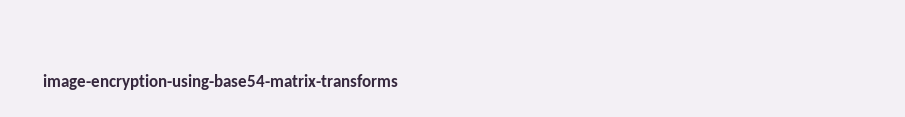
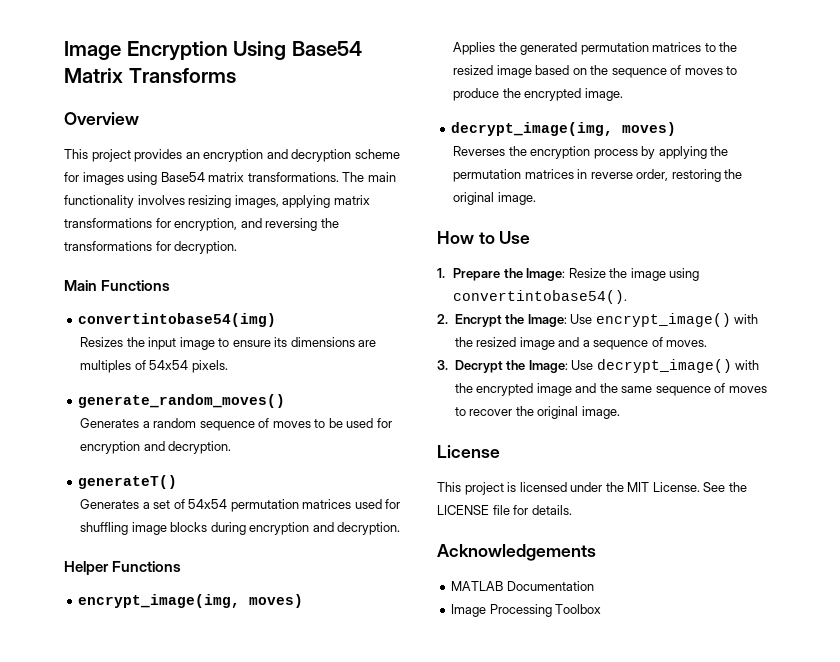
[43,74,398,90] image-encryption-using-base54-matrix-transforms -> [64,41,362,61] [64,68,236,83] [64,112,139,125] [64,149,400,162] [64,172,396,185] [64,195,370,208] [64,218,339,231] [64,241,238,254] [64,280,171,291] [78,313,277,327] [80,337,377,350] [80,360,228,373] [78,394,286,408] [80,418,392,431] [80,441,232,454] [78,475,178,489] [80,499,401,512] [80,522,401,535] [64,561,182,575] [78,594,304,608] [453,42,738,55] [453,65,738,78] [453,88,623,101] [451,122,677,136] [453,146,729,159] [453,169,743,182] [453,192,536,205] [437,231,531,244] [437,268,700,281] [453,290,628,304] [437,313,759,327] [454,337,708,350] [437,359,760,373] [454,383,767,396] [454,406,620,419] [437,445,500,458] [437,482,747,495] [437,505,572,515] [437,544,596,561] [451,581,594,591] [451,604,602,617] Image Encryption Using Base54 Matrix Transforms // Overview // This project provides an encryption and decryption scheme for images using Base54 matrix transformations. The main functionality involves resizing images, applying matrix transformations for encryption, and reversing the transformations for decryption. // Main Functions // convertintobase54(img) // Resizes the input image to ensure its dimensions are multiples of 54x54 pixels. // generate_random_moves() // Generates a random sequence of moves to be used for encryption and decryption. // generateT() // Generates a set of 54x54 permutation matrices used for shuffling image blocks during encryption and decryption. // Helper Functions // encrypt_image(img, moves) // Applies the generated permutation matrices to the resized image based on the sequence of moves to produce the encrypted image. // decrypt_image(img, moves) // Reverses the encryption process by applying the permutation matrices in reverse order, restoring the original image. // How to Use // 1. Prepare the Image: Resize the image using convertintobase54(). // 2. Encrypt the Image: Use encrypt_image() with the resized image and a sequence of moves. // 3. Decrypt the Image: Use decrypt_image() with the encrypted image and the same sequence of moves to recover the original image. // License // This project is licensed under the MIT License. See the LICENSE file for details. // Acknowledgements // MATLAB Documentation // Image Processing Toolbox

